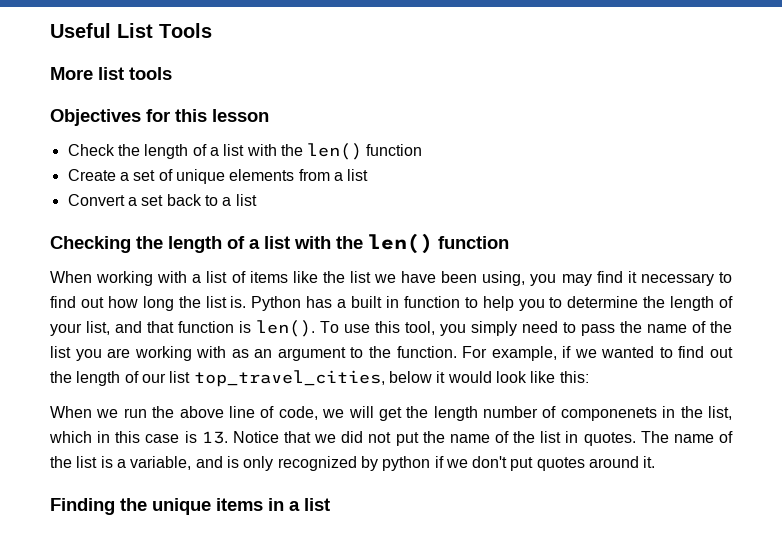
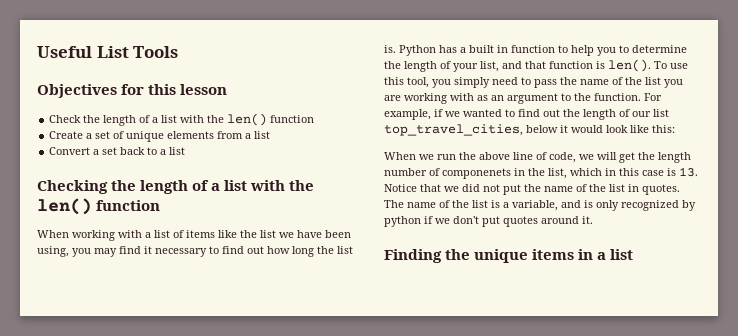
[50,67,172,80] // More list tools -> (179, 52) none

